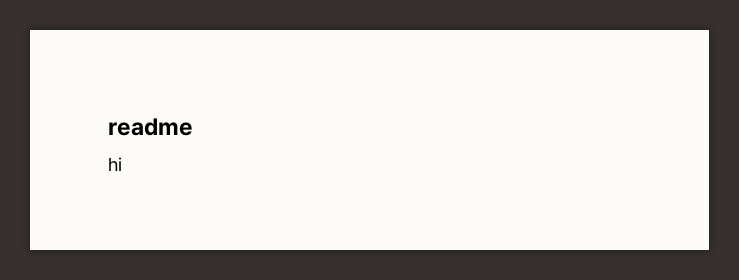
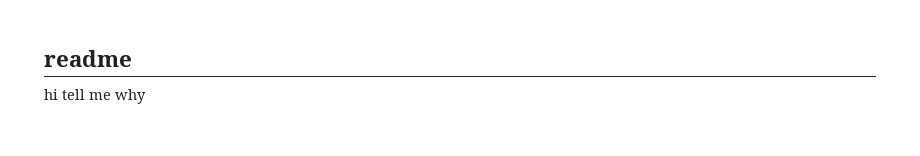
(122, 164) none -> [62,89,146,104] tell me why

